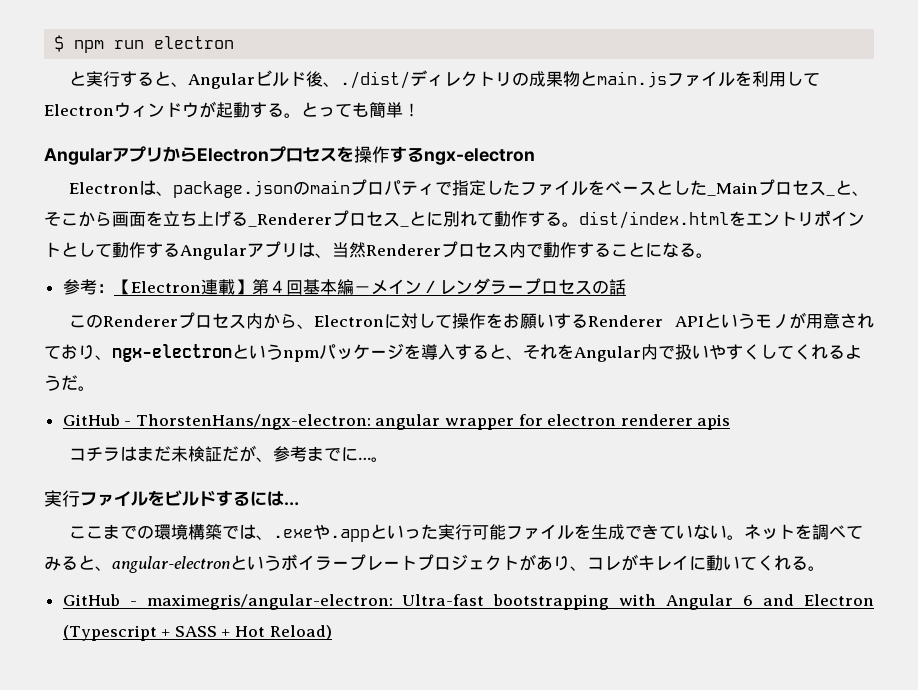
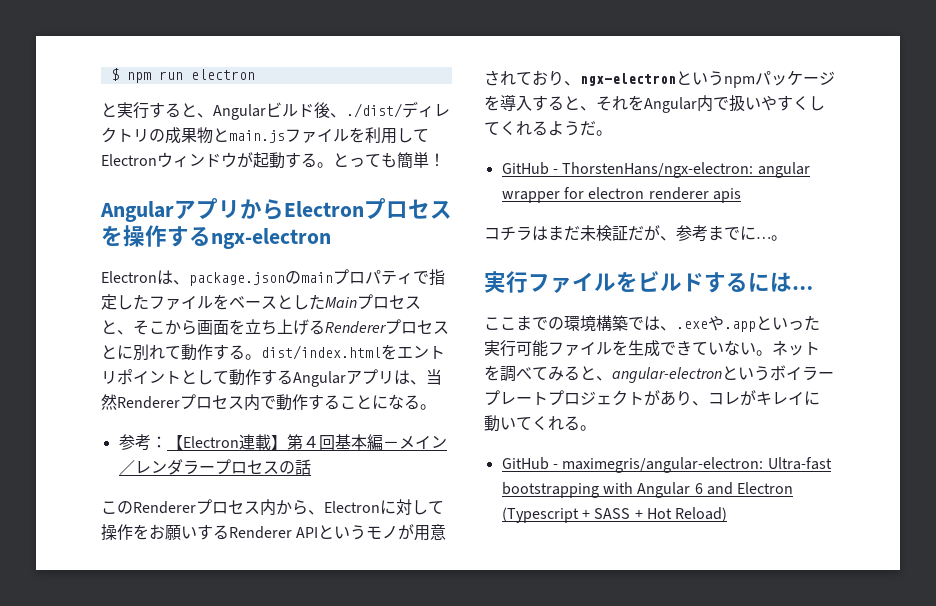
[707,179,836,196] _Mainプロセス_ -> [325,294,421,310] Mainプロセス
[248,210,409,227] _Rendererプロセス_ -> [325,319,449,335] Rendererプロセス

